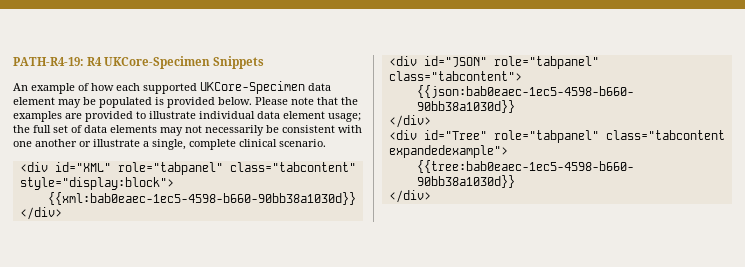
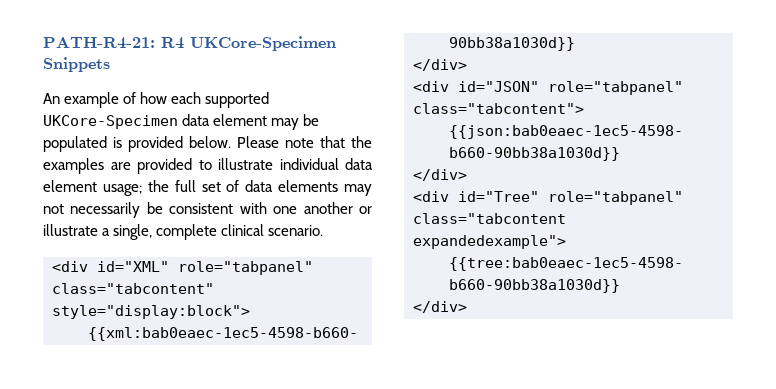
[13,57,84,66] PATH-R4-19: -> [43,37,155,49] PATH-R4-21:

